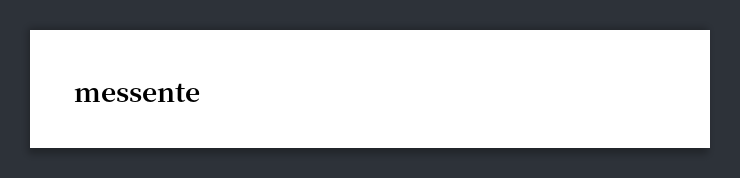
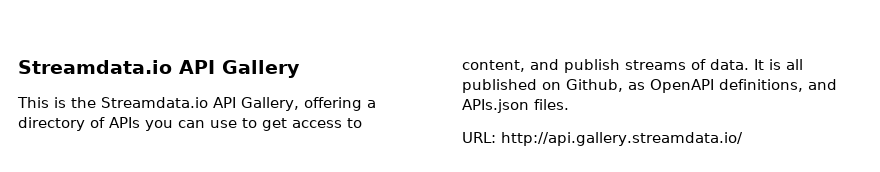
[74,83,200,102] messente -> [18,60,300,78] [17,97,376,111] [18,117,362,131] [462,59,803,73] [462,79,837,93] [462,99,569,113] [462,132,743,146] Streamdata.io API Gallery // This is the Streamdata.io API Gallery, offering a directory of APIs you can use to get access to content, and publish streams of data. It is all published on Github, as OpenAPI definitions, and APIs.json files. // URL: http://api.gallery.streamdata.io/

